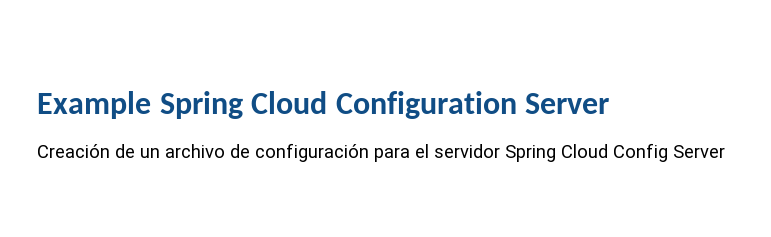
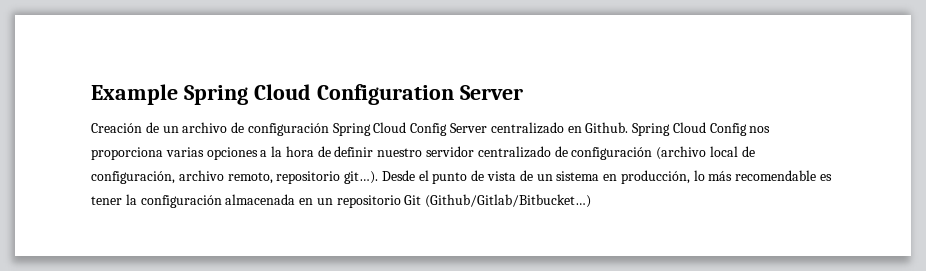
[374,144,500,162] para el servidor -> (329, 129) none
(725, 151) none -> [490,122,771,136] [91,146,755,160] [91,170,833,184] [91,194,592,208] centralizado en Github. Spring Cloud Config nos proporciona varias opciones a la hora de definir nuestro servidor centralizado de configuración (archivo local de configuración, archivo remoto, repositorio git…). Desde el punto de vista de un sistema en producción, lo más recomendable es tener la configuración almacenada en un repositorio Git (Github/Gitlab/Bitbucket…)

